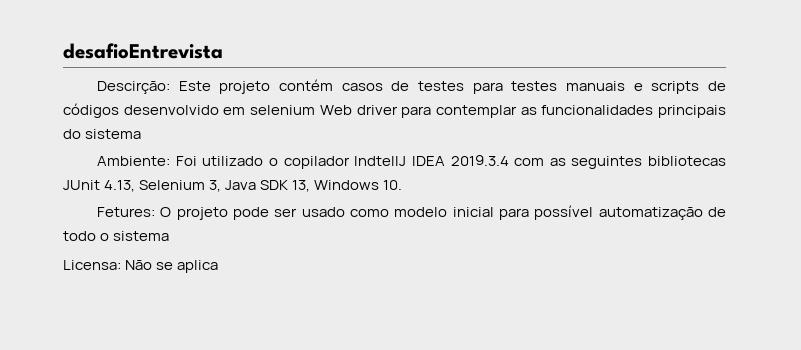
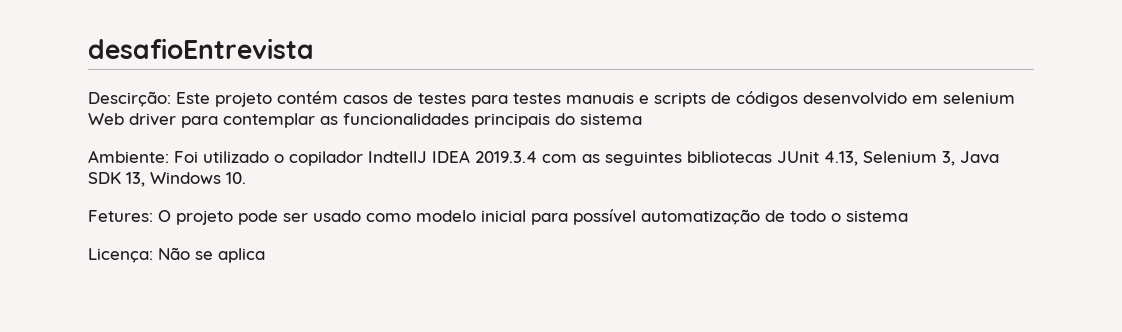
[63,260,121,270] Licensa: -> [88,248,153,263] Licença:

